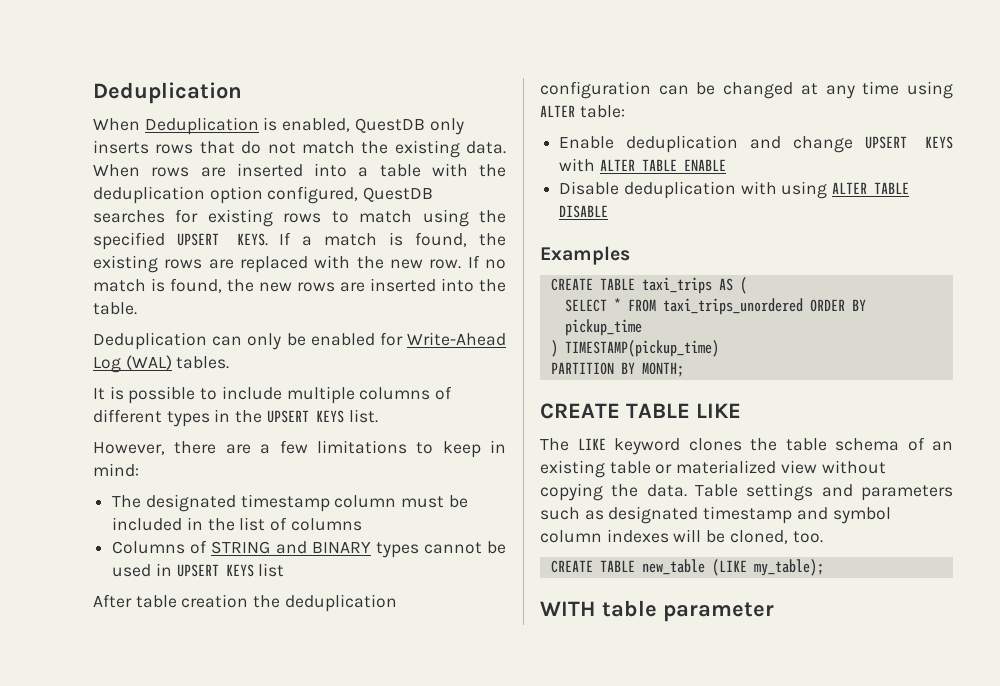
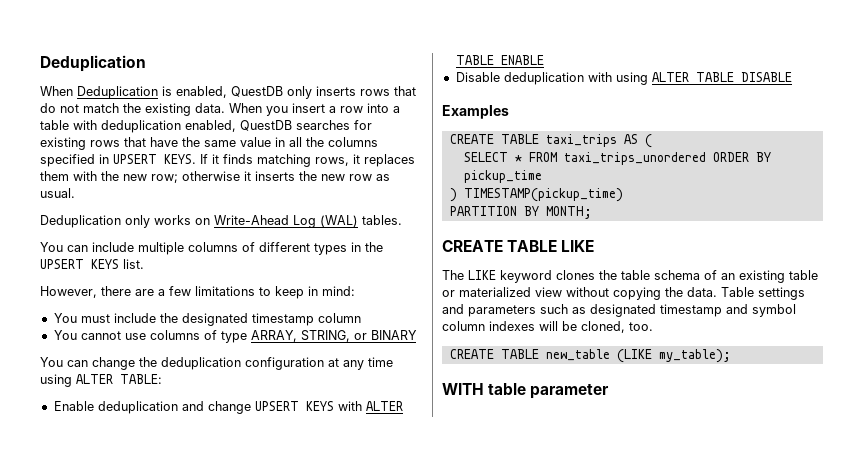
[151,163,506,177] [93,186,359,204] rows are inserted into a table with the deduplication option configured, -> [266,103,400,116] [40,120,236,133] you insert a row into a table with deduplication enabled,
[331,209,507,227] [93,232,507,250] [93,255,506,273] [93,278,506,293] [93,302,137,315] [93,332,403,350] to match using the specified UPSERT KEYS. If a match is found, the existing rows are replaced with the new row. If no match is found, the new rows are inserted into the table. // Deduplication can only be enabled for -> [124,137,378,147] [40,154,415,167] [40,171,390,183] [40,188,75,198] [40,215,210,228] that have the same value in all the columns specified in UPSERT KEYS. If it finds matching rows, it replaces them with the new row; otherwise it inserts the new row as usual. // Deduplication only works on
[93,386,218,404] It is possible to -> [40,242,88,252] You can
[112,495,142,508] The -> [53,313,178,323] You must include the
[401,495,468,508] [112,517,362,531] [112,540,506,558] [112,563,285,577] [93,594,397,612] [540,81,794,99] must be included in the list of columns // Columns of STRING and BINARY types cannot be used in UPSERT KEYS list // After table creation the deduplication configuration can be changed -> [53,330,417,343] [40,357,324,370] // You cannot use columns of type ARRAY, STRING, or BINARY // You can change the deduplication configuration
[579,105,625,118] table: -> [120,374,162,384] TABLE:

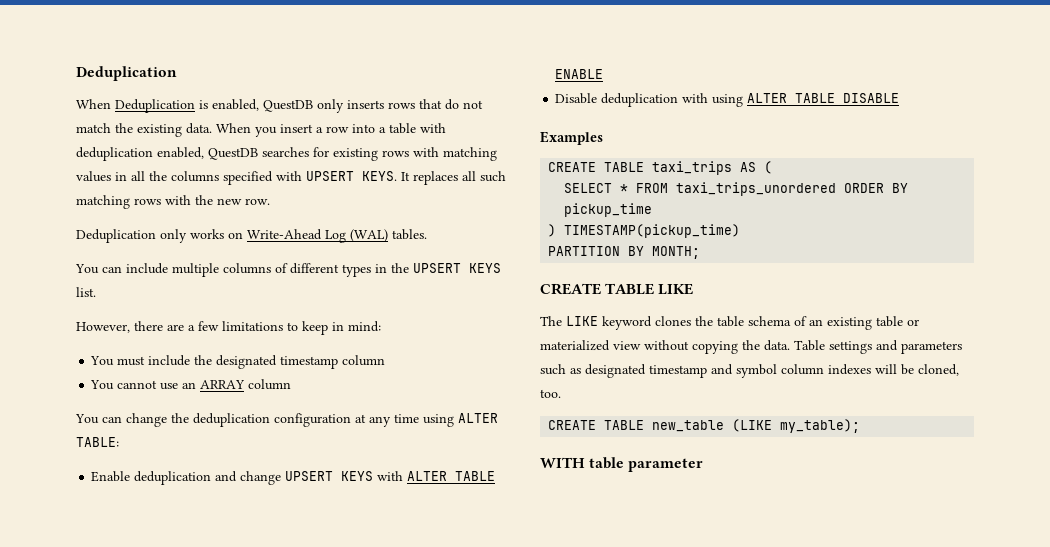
[124,137,271,147] that have the same value -> [413,147,497,161] [76,171,111,182] with matching values
[99,154,109,164] in -> [276,171,302,181] with
[200,154,415,167] [40,171,390,183] [40,188,75,198] If it finds matching rows, it replaces them with the new row; otherwise it inserts the new row as usual. -> [401,171,506,185] [76,195,270,209] It replaces all such matching rows with the new row.
[149,330,417,343] columns of type ARRAY, STRING, or BINARY -> [182,379,292,390] an ARRAY column

